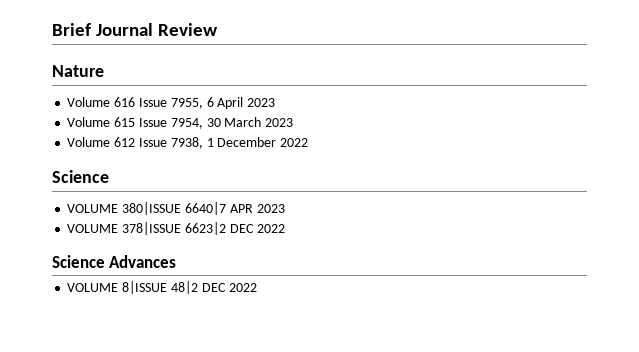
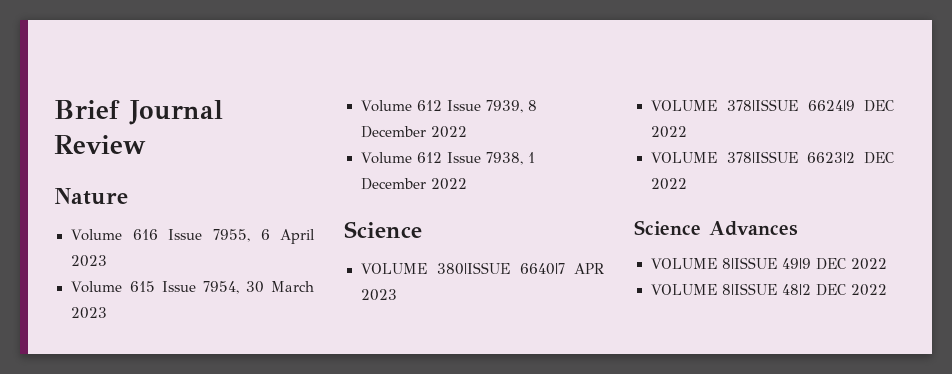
(294, 122) none -> [360,100,538,113] [360,126,467,138] // Volume 612 Issue 7939, 8 December 2022
(285, 208) none -> [650,99,894,112] [650,126,687,138] // VOLUME 378|ISSUE 6624|9 DEC 2022
(177, 261) none -> [650,257,888,270] // VOLUME 8|ISSUE 49|9 DEC 2022

